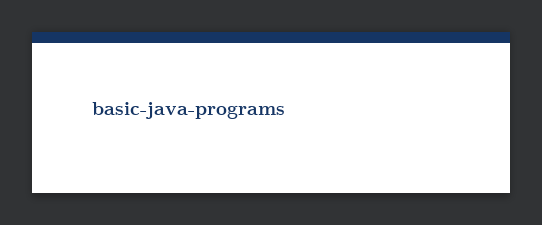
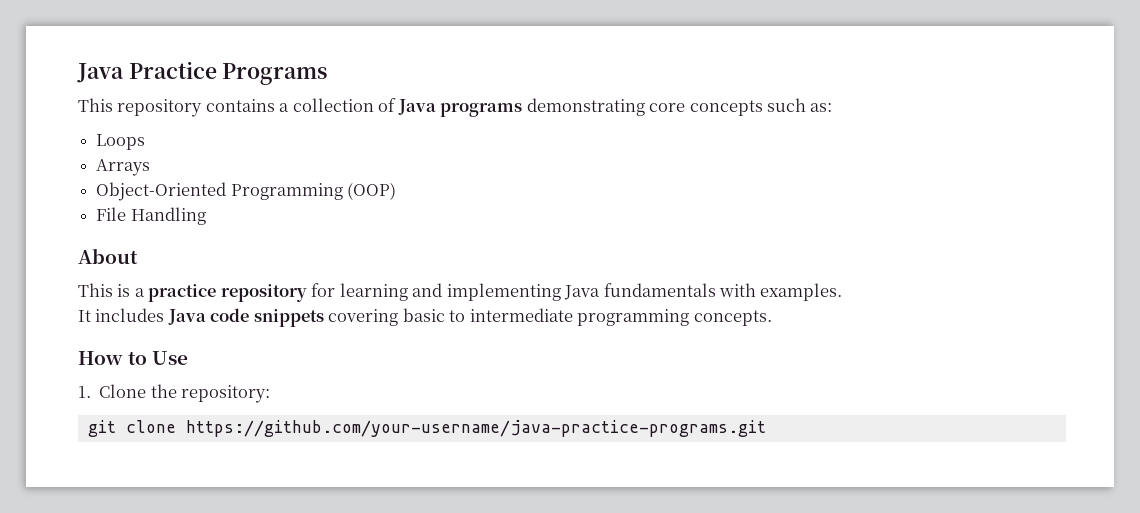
[92,102,285,119] basic-java-programs -> [77,61,328,85] [78,98,833,117] [96,134,146,150] [96,159,151,176] [96,182,397,201] [96,207,206,225] [78,248,138,264] [78,283,843,302] [78,308,772,327] [78,351,189,365] [78,384,271,403] [87,420,766,437] Java Practice Programs // This repository contains a collection of Java programs demonstrating core concepts such as: // Loops // Arrays // Object-Oriented Programming (OOP) // File Handling // About // This is a practice repository for learning and implementing Java fundamentals with examples. // It includes Java code snippets covering basic to intermediate programming concepts. // How to Use // 1. Clone the repository: // git clone https://github.com/your-username/java-practice-programs.git

